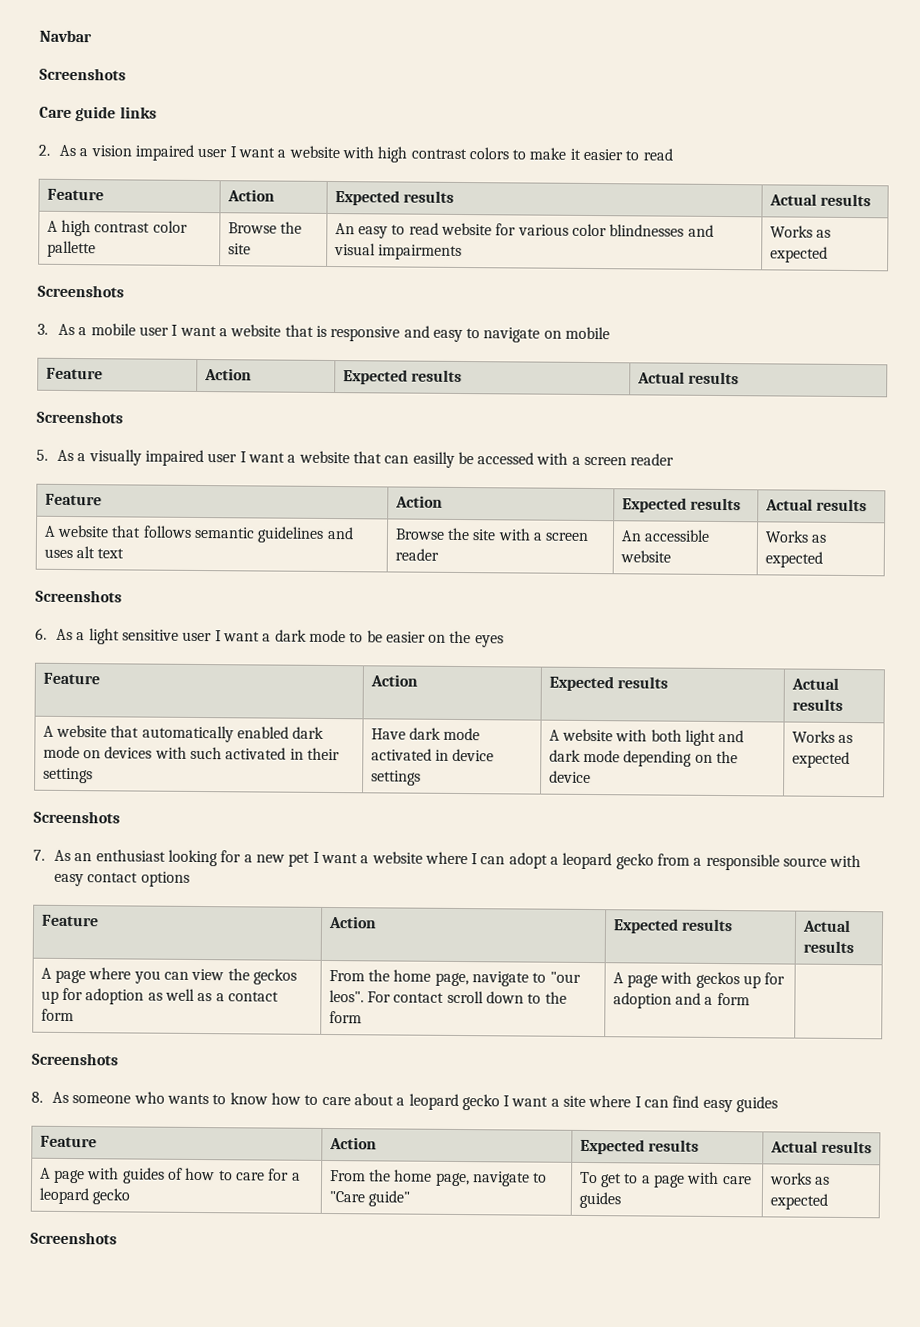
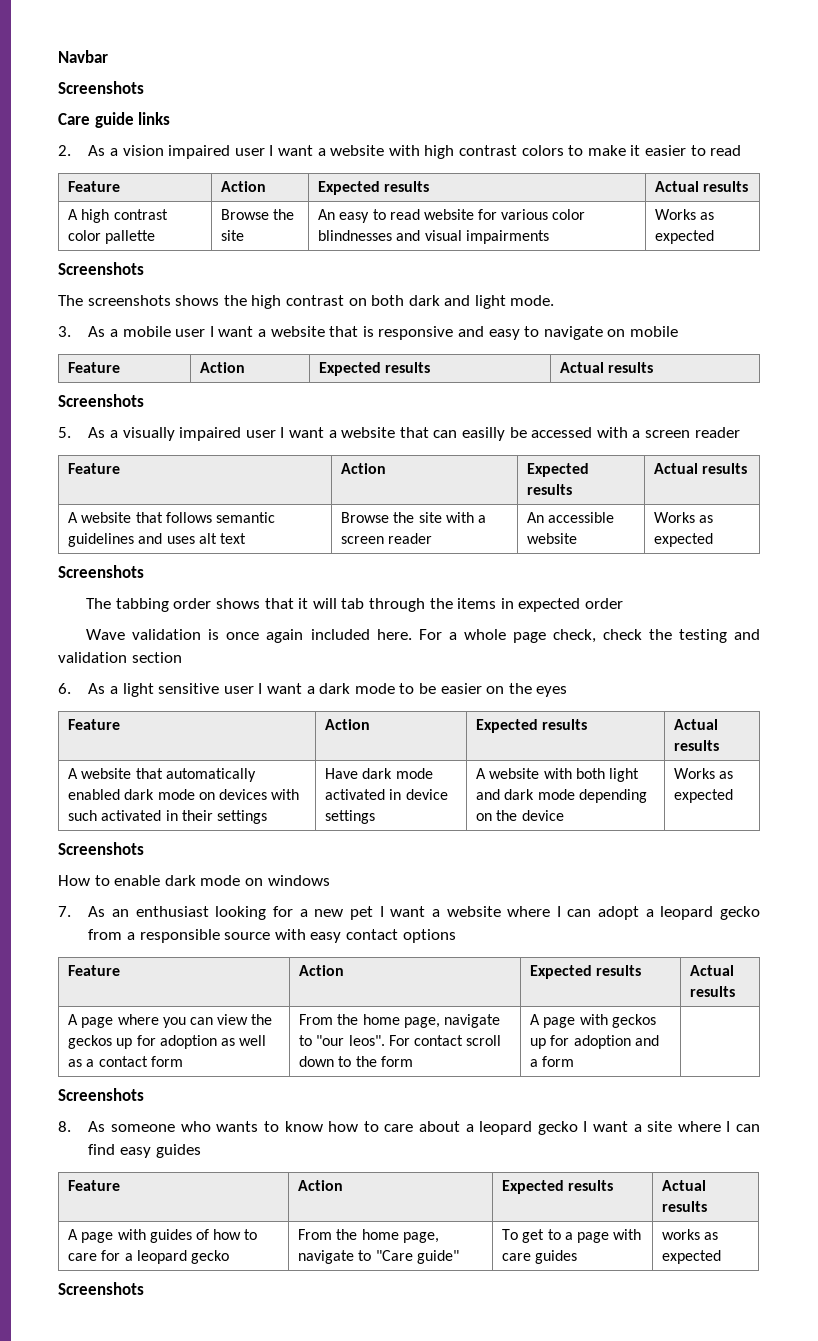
(124, 291) none -> [58,295,555,309] // The screenshots shows the high contrast on both dark and light mode.
(122, 596) none -> [86,598,623,612] [86,629,760,643] [58,652,182,663] // The tabbing order shows that it will tab through the items in expected order // Wave validation is once again included here. For a whole page check, check the testing and validation section
(120, 817) none -> [58,875,330,886] // How to enable dark mode on windows

